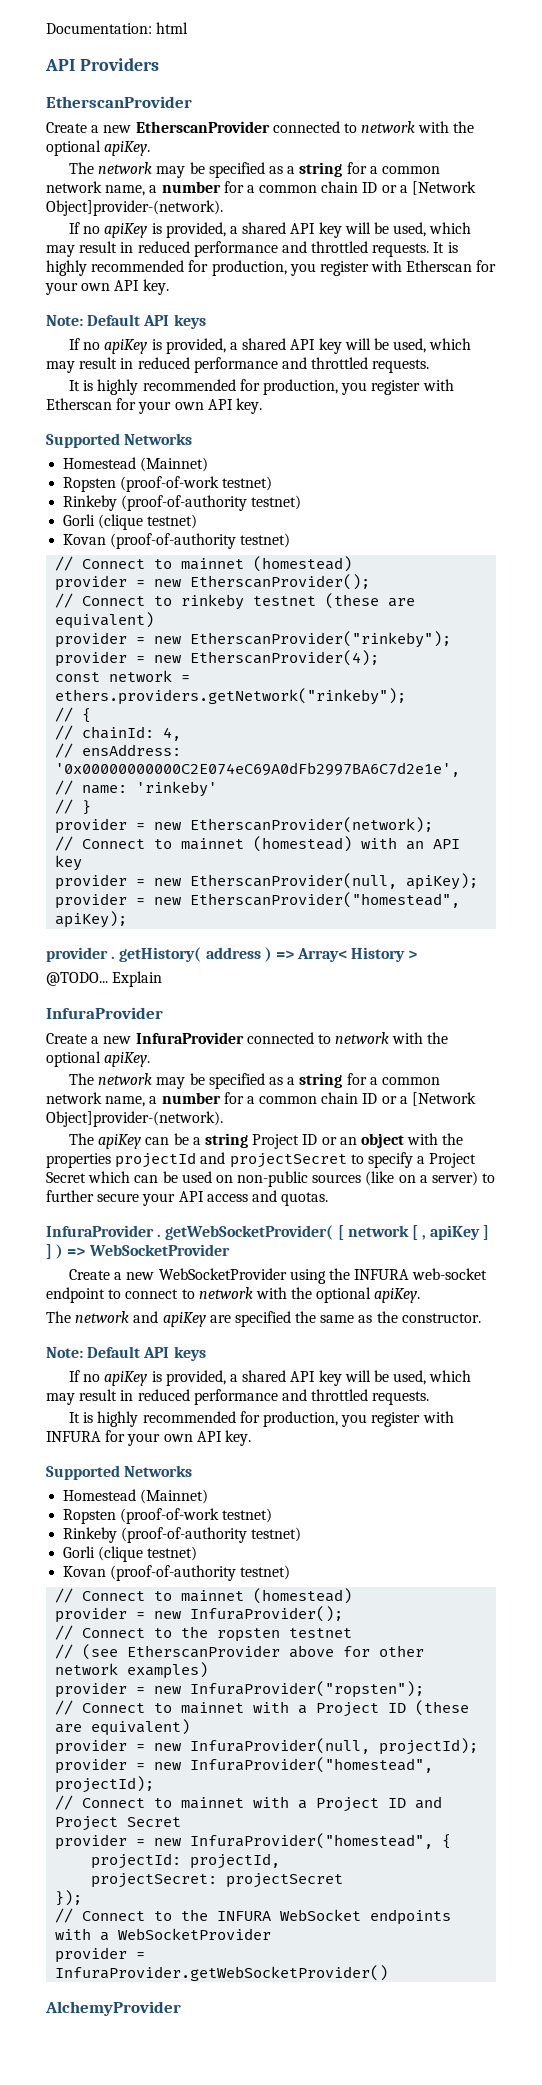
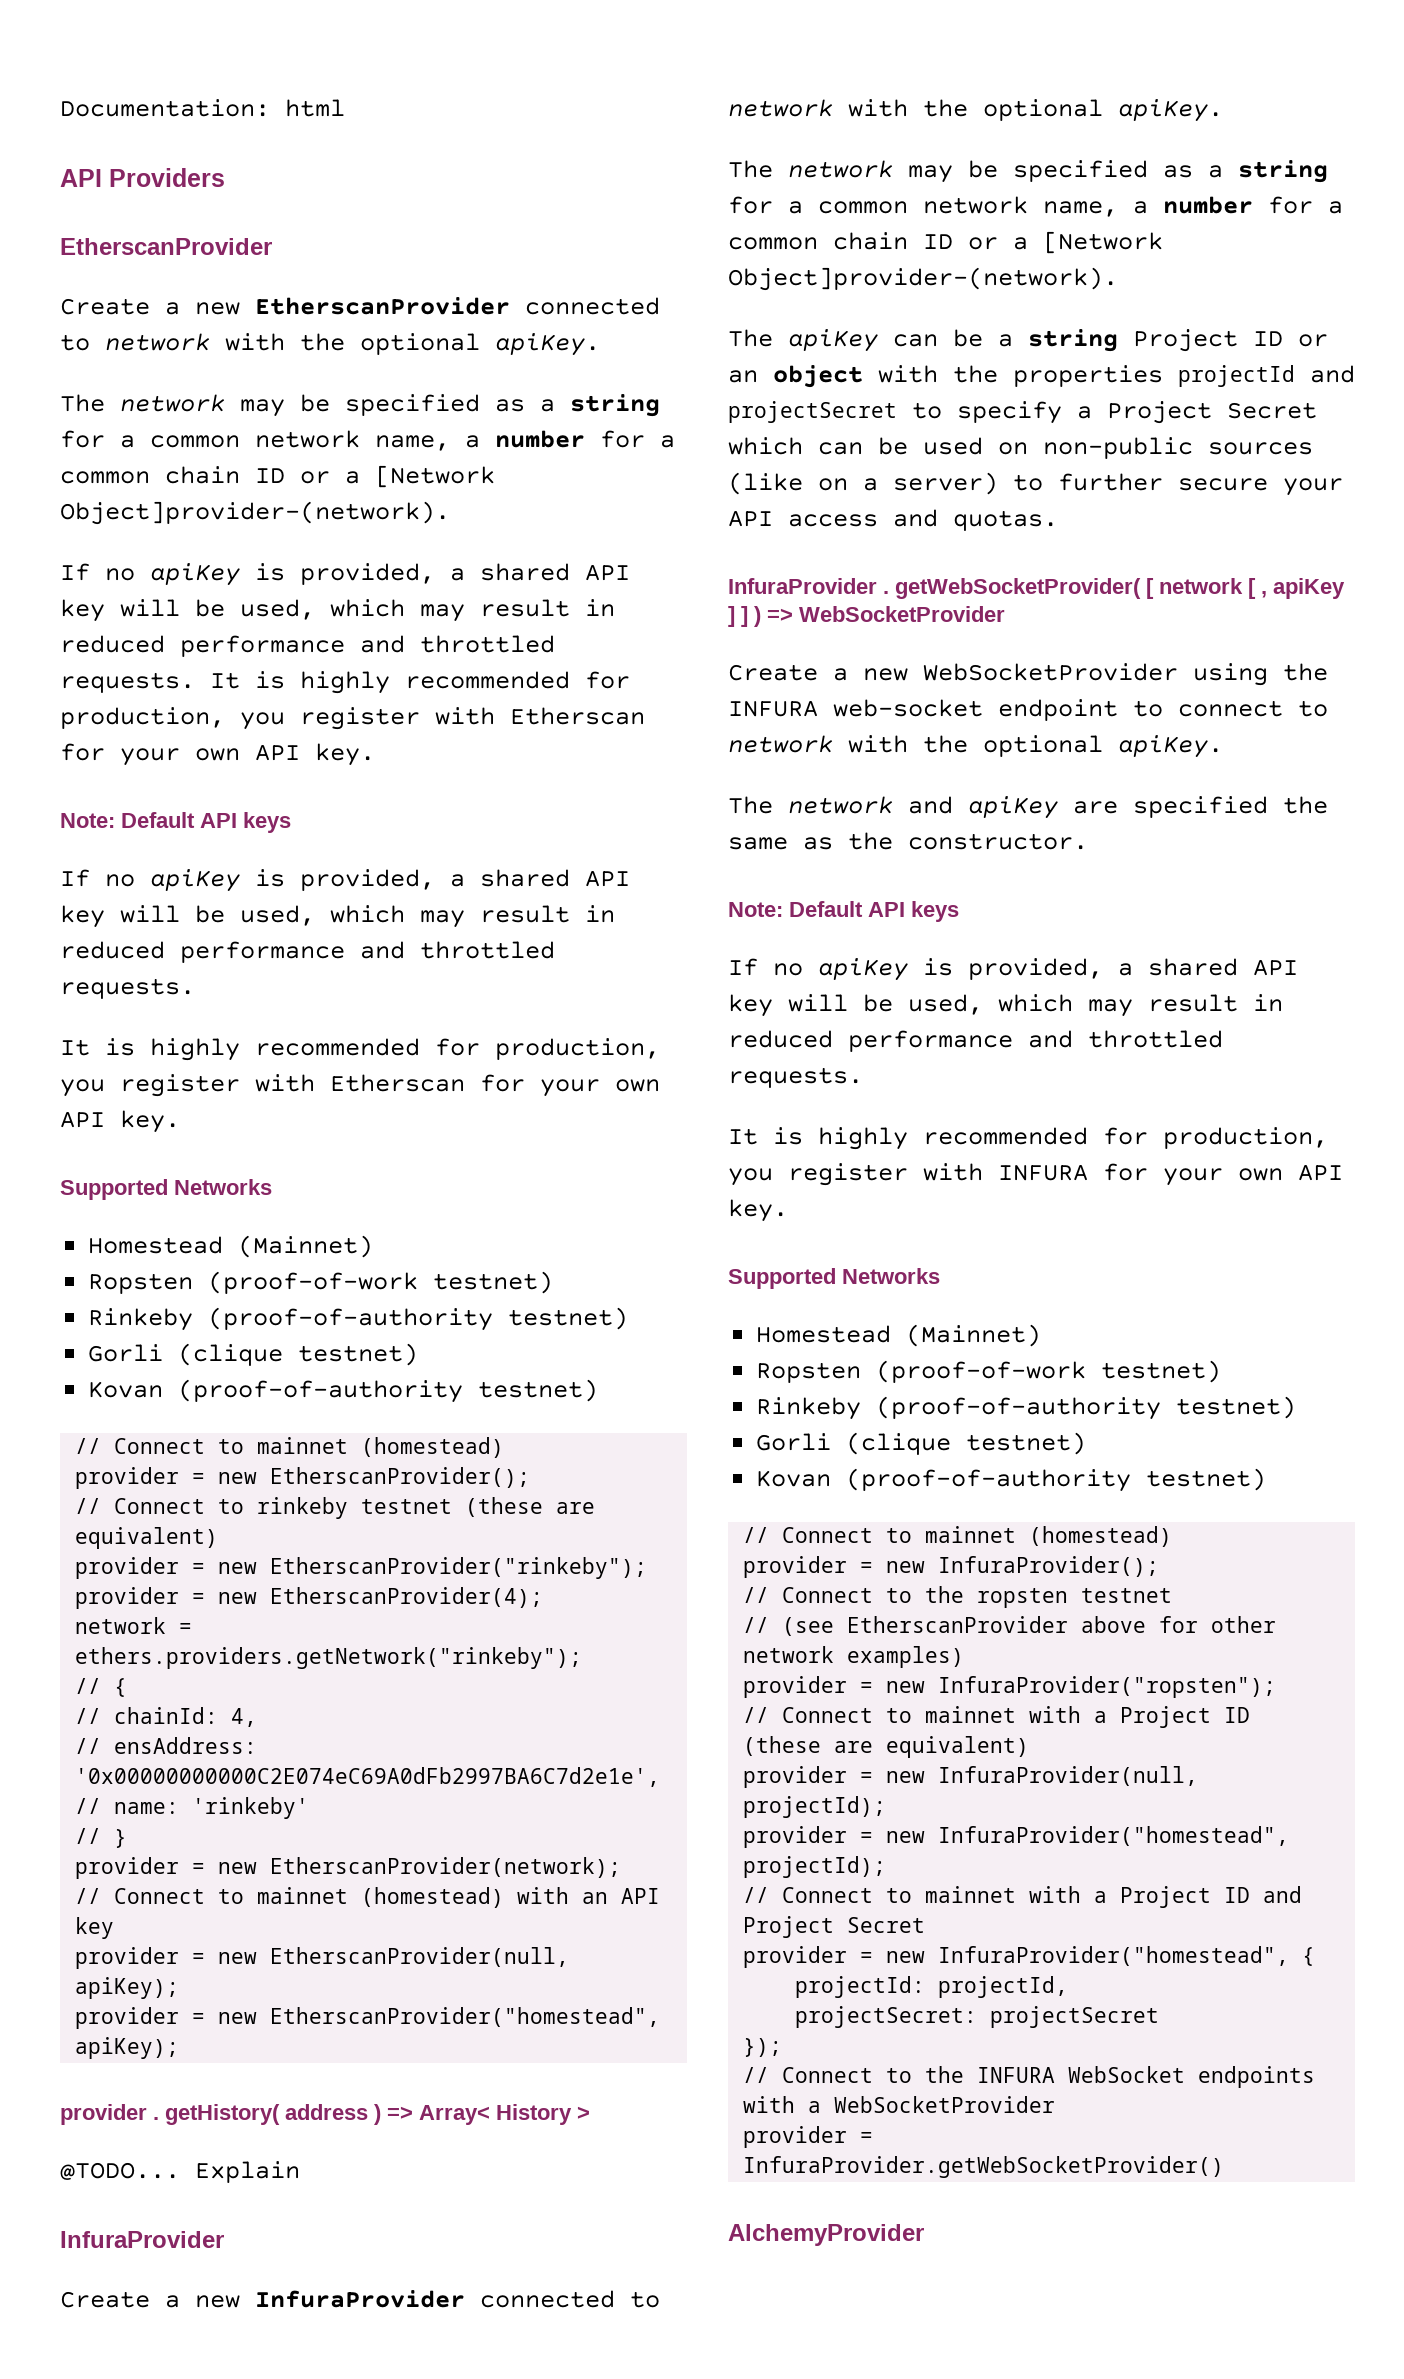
[55,672,101,682] const -> (544, 1597) none

